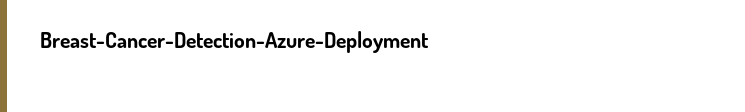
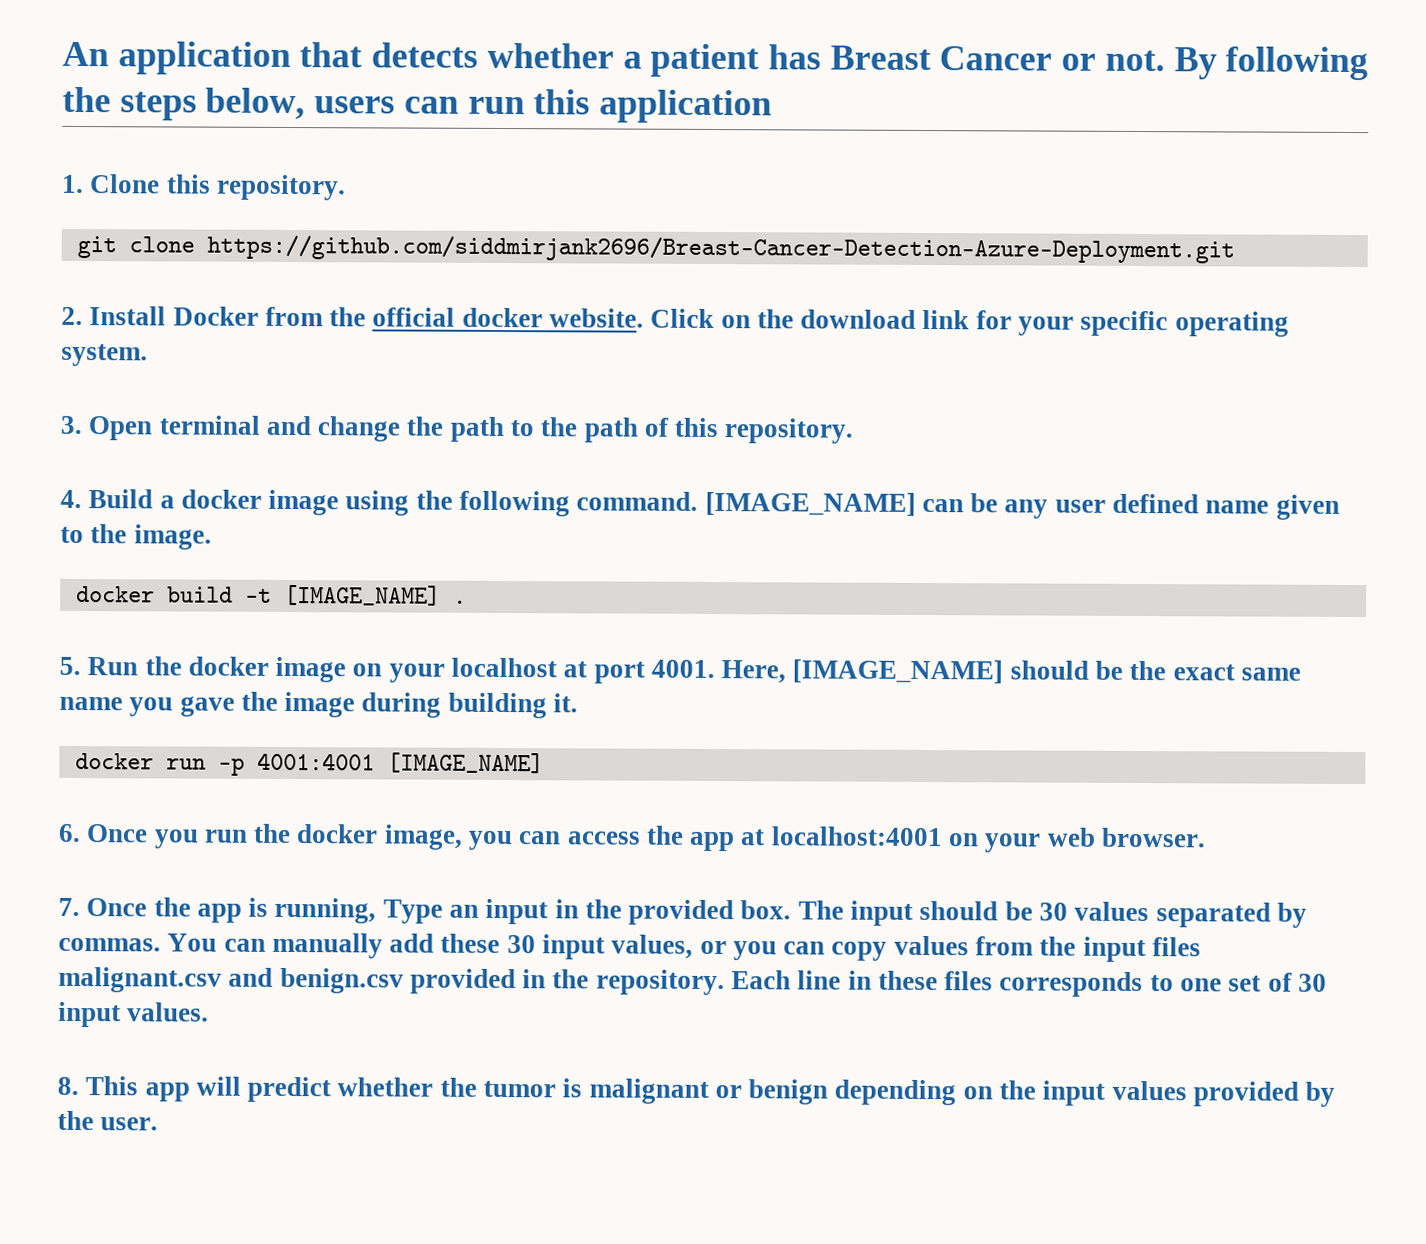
[40,31,429,53] Breast-Cancer-Detection-Azure-Deployment -> [62,41,1369,81] [62,86,773,124] [62,174,346,201] [76,234,1235,264] [61,306,1289,337] [61,343,148,367] [60,415,854,444] [60,489,1340,520] [60,524,212,550] [75,584,467,606] [59,656,1301,684] [59,691,579,719] [74,752,544,776] [58,823,1206,853] [58,897,1307,928] [58,932,1201,963] [58,966,1327,998] [58,1001,210,1028] [57,1076,1336,1107] [57,1110,159,1131] An application that detects whether a patient has Breast Cancer or not. By following the steps below, users can run this application // 1. Clone this repository. // git clone https://github.com/siddmirjank2696/Breast-Cancer-Detection-Azure-Deployment.git // 2. Install Docker from the official docker website. Click on the download link for your specific operating system. // 3. Open terminal and change the path to the path of this repository. // 4. Build a docker image using the following command. [IMAGE_NAME] can be any user defined name given to the image. // docker build -t [IMAGE_NAME] . // 5. Run the docker image on your localhost at port 4001. Here, [IMAGE_NAME] should be the exact same name you gave the image during building it. // docker run -p 4001:4001 [IMAGE_NAME] // 6. Once you run the docker image, you can access the app at localhost:4001 on your web browser. // 7. Once the app is running, Type an input in the provided box. The input should be 30 values separated by commas. You can manually add these 30 input values, or you can copy values from the input files malignant.csv and benign.csv provided in the repository. Each line in these files corresponds to one set of 30 input values. // 8. This app will predict whether the tumor is malignant or benign depending on the input values provided by the user.

